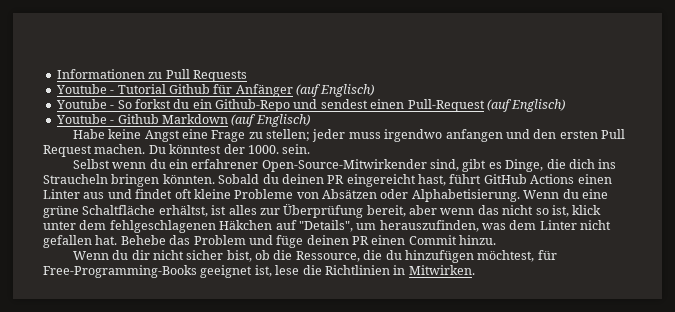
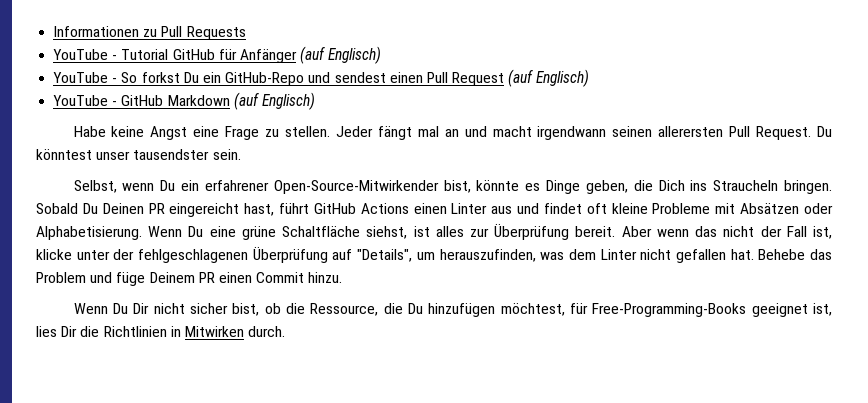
[55,84,107,94] Youtube -> [53,49,109,60] YouTube
[168,84,210,94] Github -> [172,49,215,60] GitHub
[55,99,107,109] Youtube -> [53,72,109,83] YouTube
[173,99,290,112] du ein Github-Repo -> [183,72,305,86] Du ein GitHub-Repo
[407,99,566,112] [55,114,159,124] Pull-Request (auf Englisch) // Youtube - Github -> [426,69,590,87] [53,95,164,106] Pull Request (auf Englisch) // YouTube - GitHub
[266,129,626,142] [43,144,311,157] [72,159,617,172] [43,174,324,187] stellen; jeder muss irgendwo anfangen und den ersten Pull Request machen. Du könntest der 1000. sein. // Selbst wenn du ein erfahrener Open-Source-Mitwirkender sind, gibt es Dinge, die dich ins Straucheln bringen könnten. Sobald du deinen -> [285,126,832,140] [36,149,241,160] [73,180,833,194] [36,203,144,214] stellen. Jeder fängt mal an und macht irgendwann seinen allerersten Pull Request. Du könntest unser tausendster sein. // Selbst, wenn Du ein erfahrener Open-Source-Mitwirkender bist, könnte es Dinge geben, die Dich ins Straucheln bringen. Sobald Du Deinen
[296,192,319,199] von -> [715,203,736,214] mit
[562,189,579,199] du -> [188,226,204,237] Du
[158,205,208,217] erhältst, -> [366,226,408,239] siehst,
[366,205,437,217] bereit, aber -> [575,226,652,237] bereit. Aber
[535,205,602,217] [43,220,273,233] so ist, klick unter dem fehlgeschlagenen Häkchen -> [760,226,832,239] [36,246,328,263] der Fall ist, klicke unter der fehlgeschlagenen Überprüfung
[306,235,349,245] deinen -> [149,272,195,283] Deinem
[112,250,150,260] du dir -> [112,303,150,314] Du Dir
[385,250,402,260] du -> [407,303,423,314] Du
[275,265,300,275] lese -> [36,326,78,337] lies Dir
[408,265,475,275] Mitwirken. -> [184,326,286,337] Mitwirken durch.

